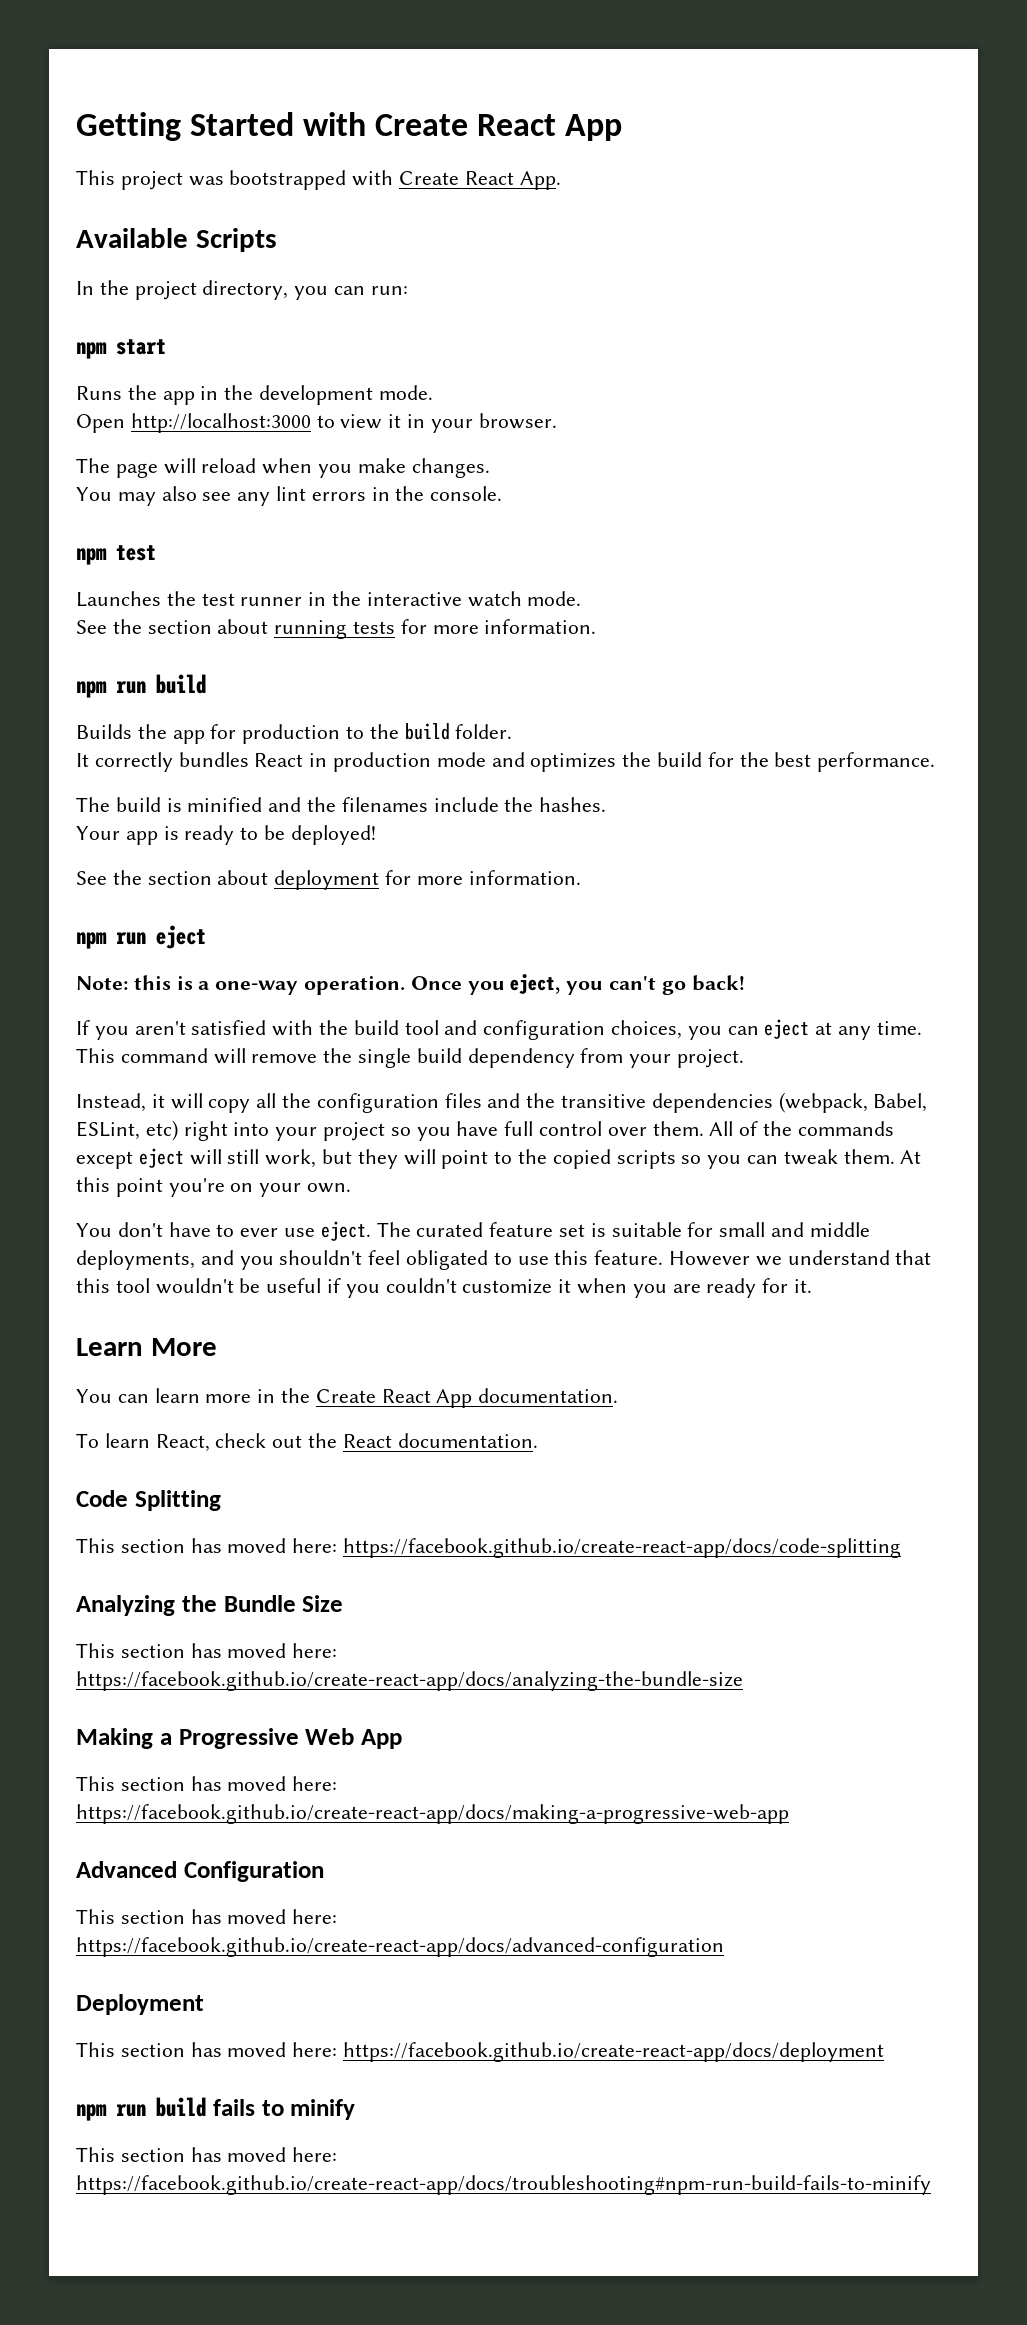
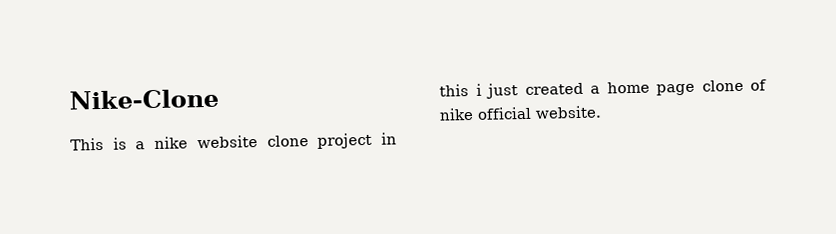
[76,112,623,141] [76,170,561,190] [76,228,277,252] [76,280,408,300] [76,339,166,359] [76,385,433,405] [76,413,557,433] [76,458,490,478] [76,486,503,506] [76,545,156,565] [76,591,582,607] [76,619,597,639] [76,674,206,698] [76,723,513,744] [76,752,936,772] [76,797,607,812] [76,825,376,845] [76,870,581,890] [76,925,206,949] [76,974,745,995] [76,1019,922,1040] [76,1048,745,1068] [76,1092,928,1113] [76,1120,894,1141] [76,1148,922,1169] [76,1177,352,1197] [76,1221,870,1241] [76,1250,932,1270] [76,1278,813,1298] [76,1338,217,1356] [76,1388,619,1408] [76,1433,538,1452] [76,1490,221,1511] [76,1538,902,1558] [76,1595,344,1616] [76,1643,338,1658] [76,1671,743,1691] [76,1728,402,1749] [76,1776,338,1791] [76,1804,789,1824] [76,1861,324,1882] [76,1909,338,1924] [76,1937,724,1957] [76,1994,204,2015] [76,2042,885,2062] [76,2097,356,2121] [76,2147,338,2162] [76,2175,931,2195] Getting Started with Create React App // This project was bootstrapped with Create React App. // Available Scripts // In the project directory, you can run: // npm start // Runs the app in the development mode. // Open http://localhost:3000 to view it in your browser. // The page will reload when you make changes. // You may also see any lint errors in the console. // npm test // Launches the test runner in the interactive watch mode. // See the section about running tests for more information. // npm run build // Builds the app for production to the build folder. // It correctly bundles React in production mode and optimizes the build for the best performance. // The build is minified and the filenames include the hashes. // Your app is ready to be deployed! // See the section about deployment for more information. // npm run eject // Note: this is a one-way operation. Once you eject, you can't go back! // If you aren't satisfied with the build tool and configuration choices, you can eject at any time. This command will remove the single build dependency from your project. // Instead, it will copy all the configuration files and the transitive dependencies (webpack, Babel, ESLint, etc) right into your project so you have full control over them. All of the commands except eject will still work, but they will point to the copied scripts so you can tweak them. At this point you're on your own. // You don't have to ever use eject. The curated feature set is suitable for small and middle deployments, and you shouldn't feel obligated to use this feature. However we understand that this tool wouldn't be useful if you couldn't customize it when you are ready for it. // Learn More // You can learn more in the Create React App documentation. // To learn React, check out the React documentation. // Code Splitting // This section has moved here: https://facebook.github.io/create-react-app/docs/code-splitting // Analyzing the Bundle Size // This section has moved here: https://facebook.github.io/create-react-app/docs/analyzing-the-bundle-size // Making a Progressive Web App // This section has moved here: https://facebook.github.io/create-react-app/docs/making-a-progressive-web-app // Advanced Configuration // This section has moved here: https://facebook.github.io/create-react-app/docs/advanced-configuration // Deployment // This section has moved here: https://facebook.github.io/create-react-app/docs/deployment // npm run build fails to minify // This section has moved here: https://facebook.github.io/create-react-app/docs/troubleshooting#npm-run-build-fails-to-minify -> [69,88,219,110] [70,132,398,151] [439,79,767,99] [439,105,602,121] Nike-Clone // This is a nike website clone project in this i just created a home page clone of nike official website.

